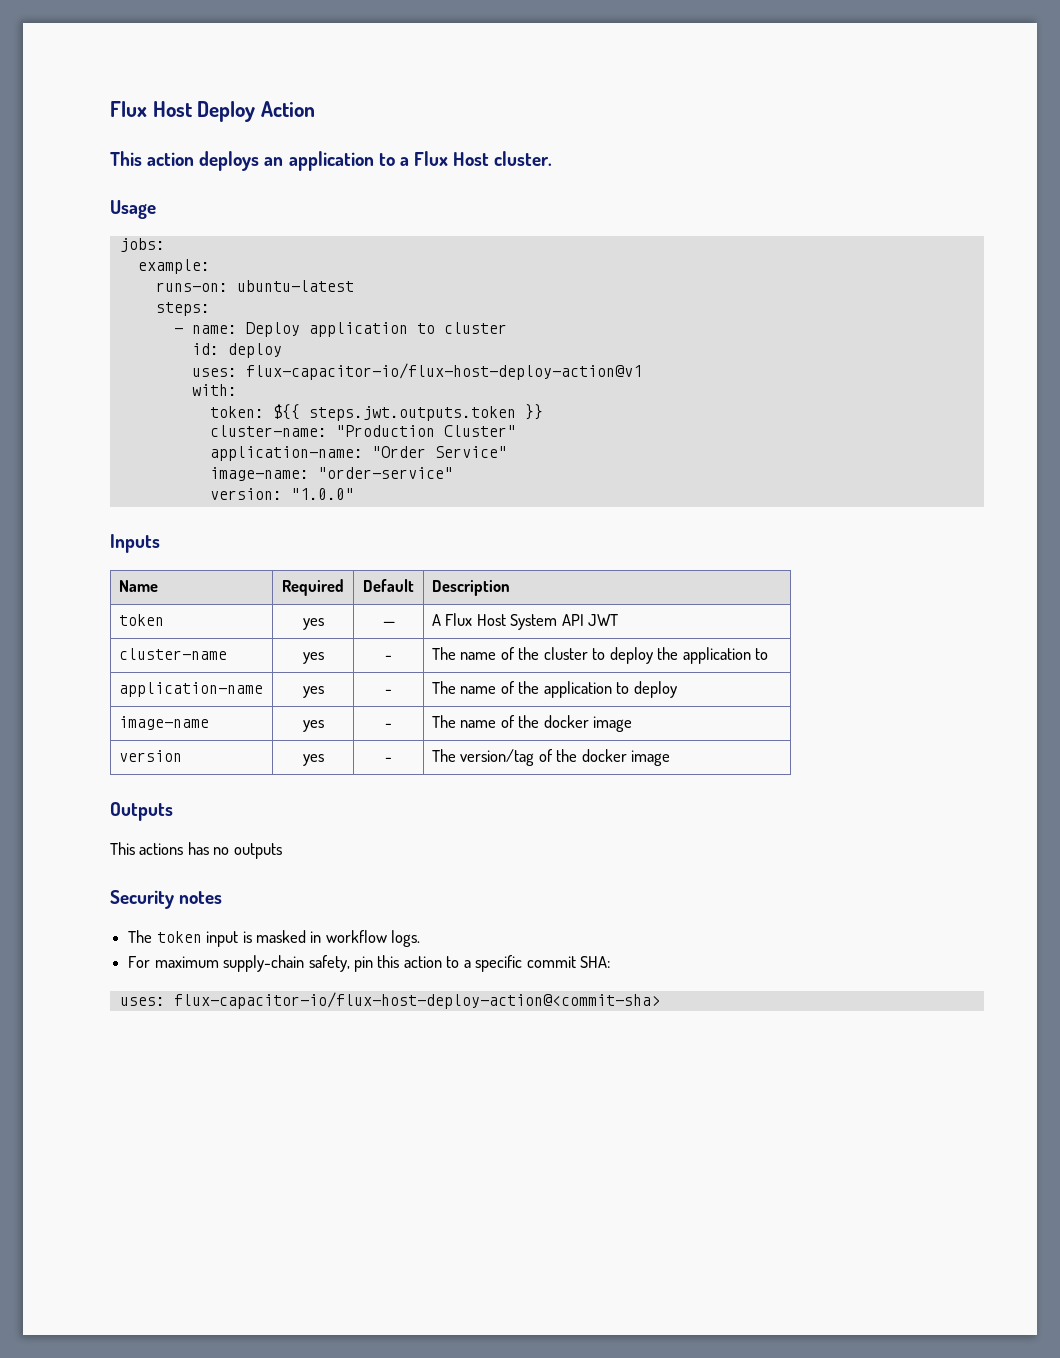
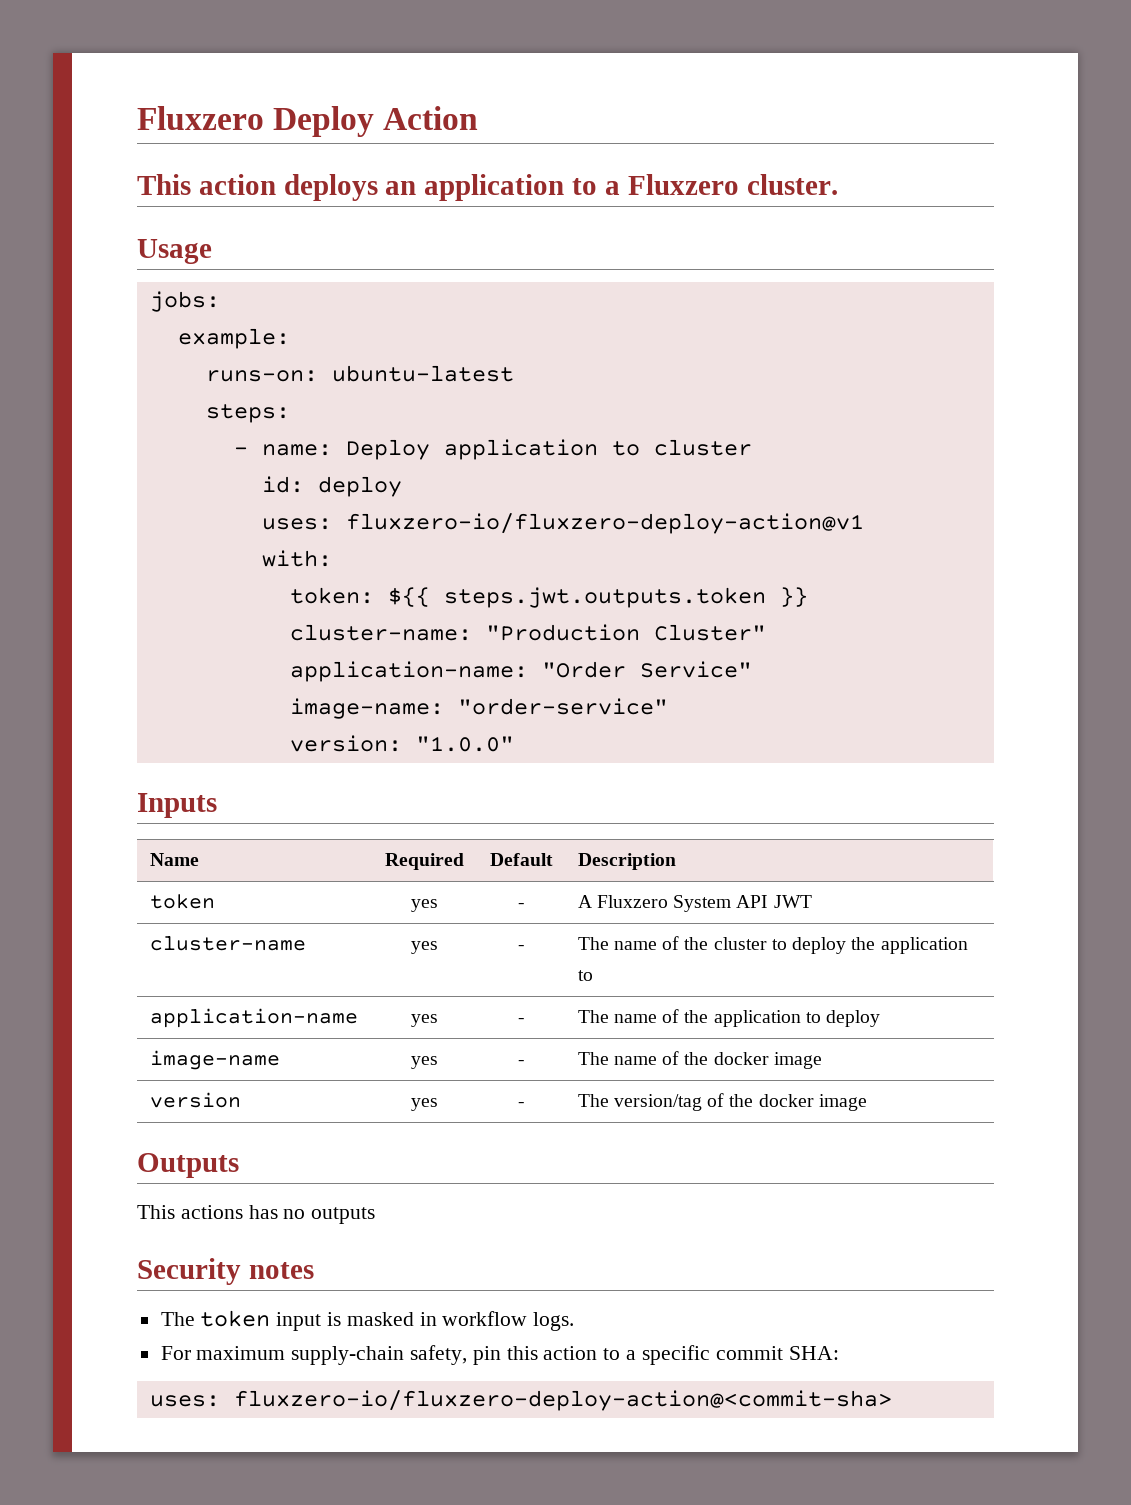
[110,101,192,117] Flux Host -> [137,106,264,130] Fluxzero
[413,151,490,166] Flux Host -> [627,174,739,195] Fluxzero
[245,363,642,380] flux-capacitor-io/flux-host-deploy-action@v1 -> [345,513,864,534] fluxzero-io/fluxzero-deploy-action@v1
[382,621,395,626] — -> [517,903,525,908] -
[445,613,506,626] Flux Host -> [596,895,668,908] Fluxzero
[173,992,660,1009] flux-capacitor-io/flux-host-deploy-action@<commit-sha> -> [233,1390,892,1411] fluxzero-io/fluxzero-deploy-action@<commit-sha>

